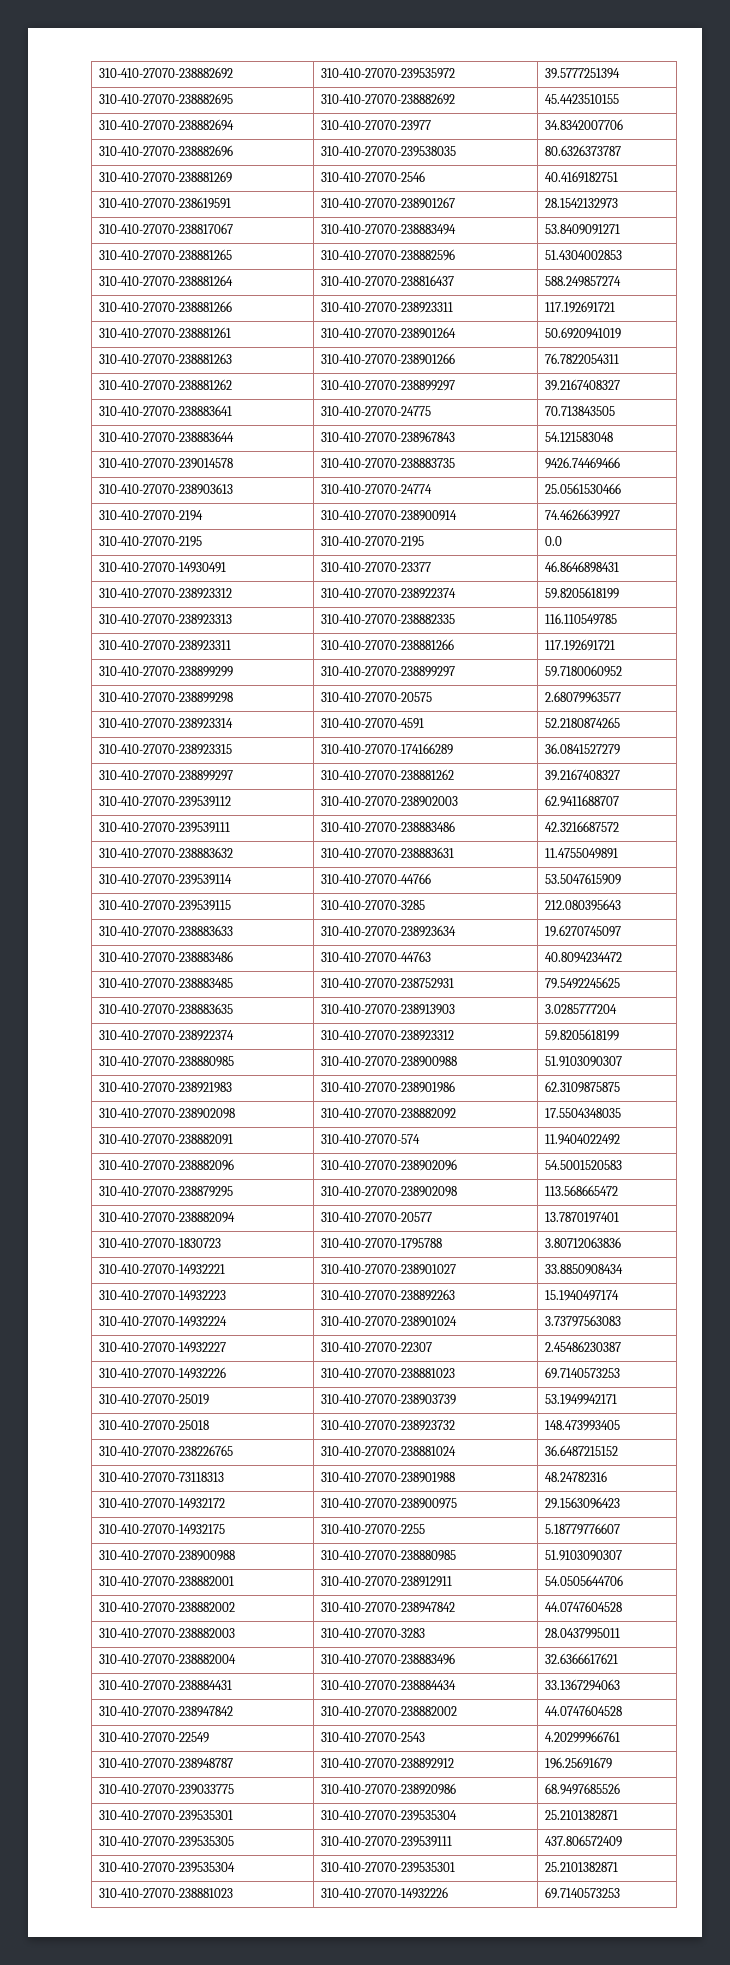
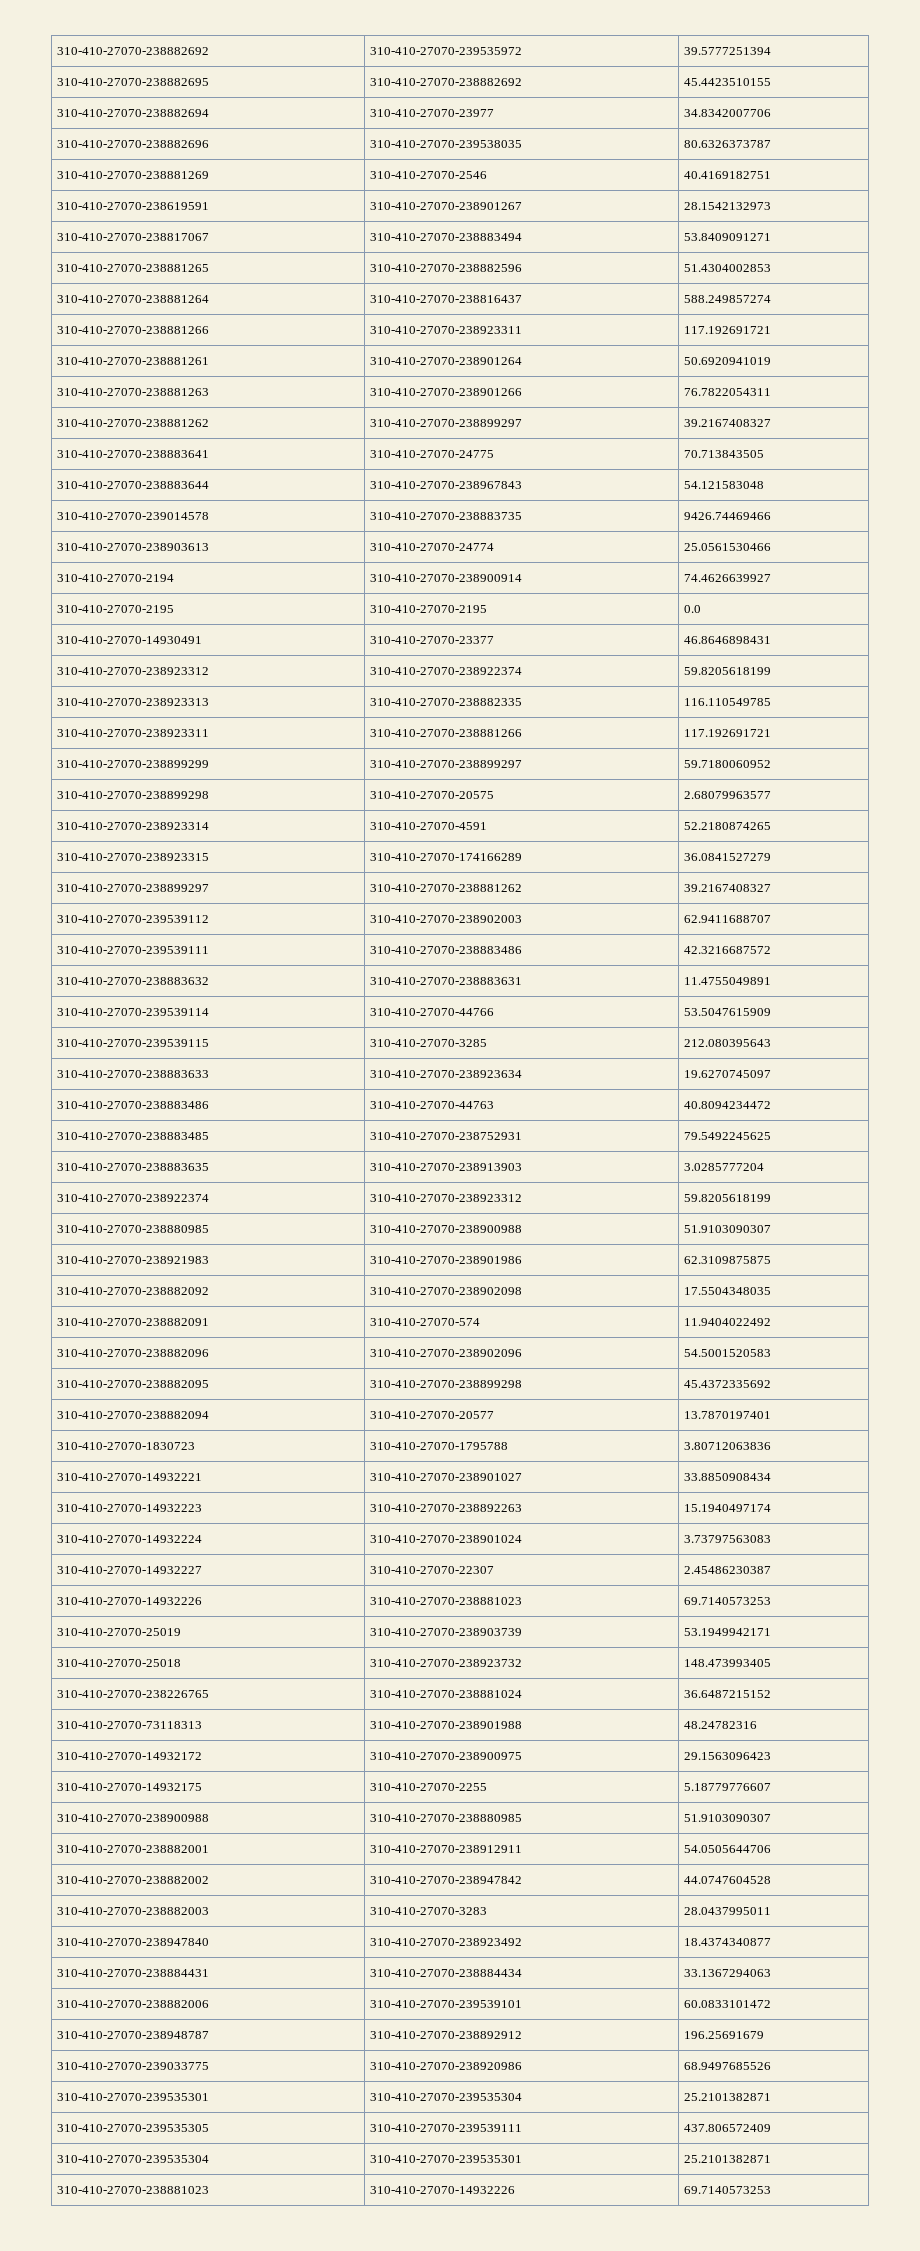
[99,1108,236,1119] [321,1108,457,1119] 310-410-27070-238902098 | 310-410-27070-238882092 -> [56,1287,209,1295] [369,1287,522,1295] 310-410-27070-238882092 | 310-410-27070-238902098
[99,1186,234,1197] [321,1186,458,1197] [545,1185,619,1196] 310-410-27070-238879295 | 310-410-27070-238902098 | 113.568665472 -> [56,1380,209,1388] [369,1380,522,1388] [683,1380,771,1388] 310-410-27070-238882095 | 310-410-27070-238899298 | 45.4372335692
[99,1654,237,1664] [321,1653,456,1665] [545,1653,619,1664] 310-410-27070-238882004 | 310-410-27070-238883496 | 32.6366617621 -> [56,1938,209,1946] [369,1938,522,1946] [683,1938,771,1946] 310-410-27070-238947840 | 310-410-27070-238923492 | 18.4374340877
[99,1706,234,1717] [321,1706,458,1716] [545,1705,623,1716] [99,1732,210,1743] [321,1732,426,1742] [545,1731,621,1743] 310-410-27070-238947842 | 310-410-27070-238882002 | 44.0747604528 // 310-410-27070-22549 | 310-410-27070-2543 | 4.20299966761 -> [56,2000,209,2008] [369,2000,522,2008] [683,2000,771,2008] 310-410-27070-238882006 | 310-410-27070-239539101 | 60.0833101472

